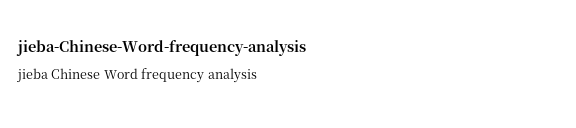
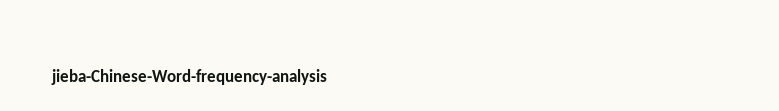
[17,68,257,83] // jieba Chinese Word frequency analysis -> (327, 77) none

